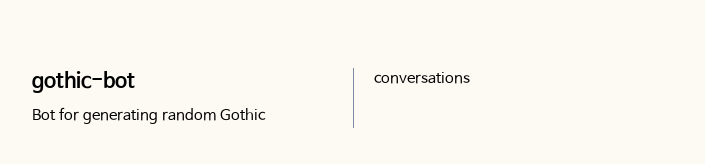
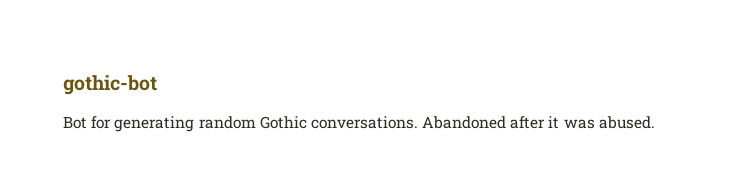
[374,72,470,84] conversations -> [310,116,655,129] conversations. Abandoned after it was abused.

